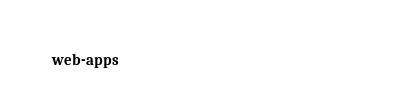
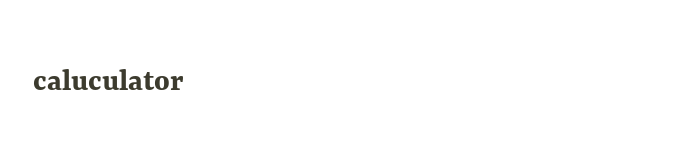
[51,53,119,68] web-apps -> [33,69,184,90] caluculator

